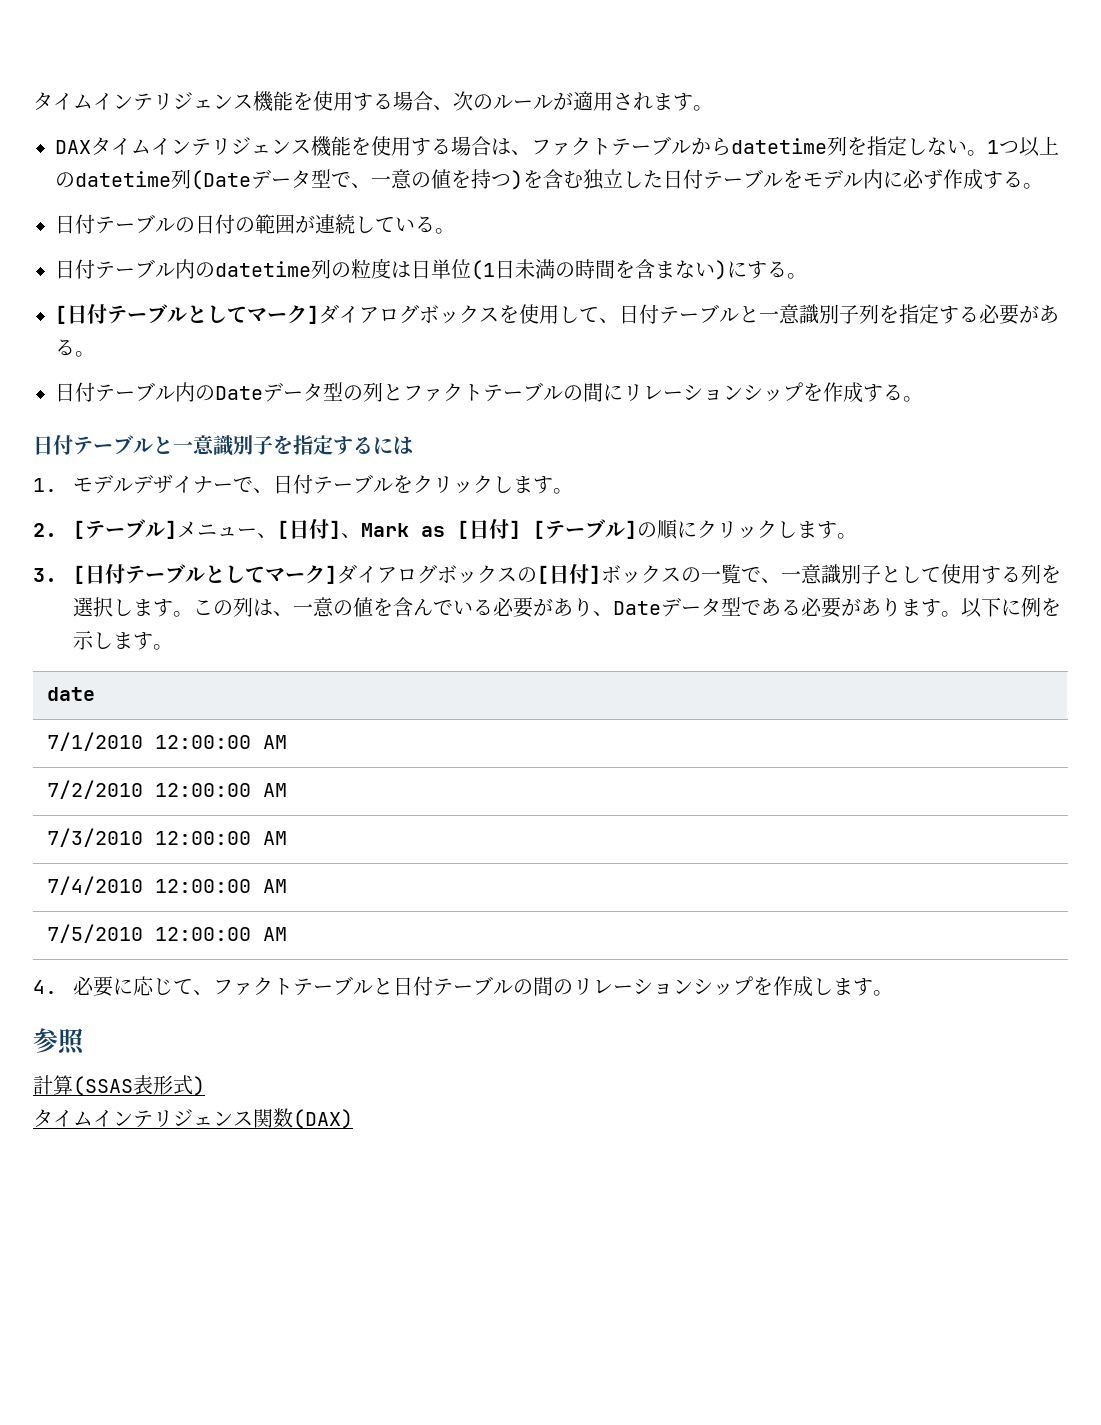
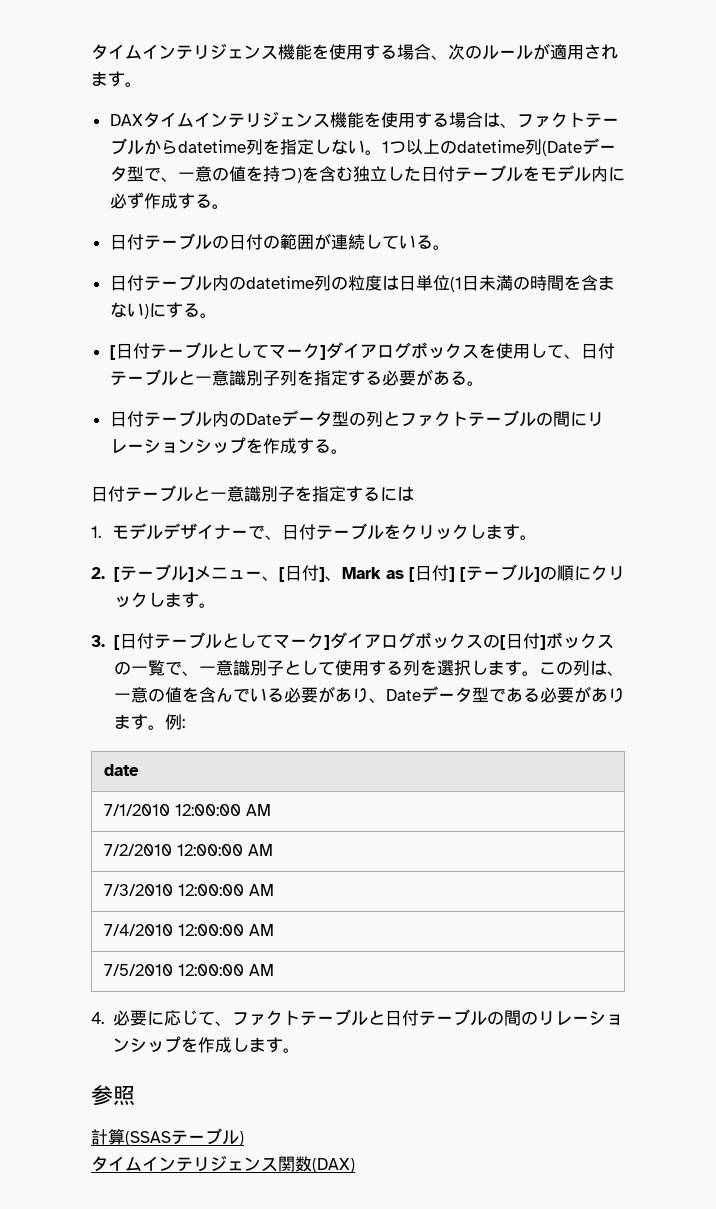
[960,597,1061,618] [72,631,173,650] 以下に例を示します。 -> [164,714,185,730] 例:
[133,1075,193,1095] 表形式 -> [171,1128,239,1145] テーブル

